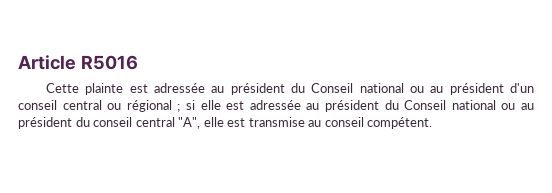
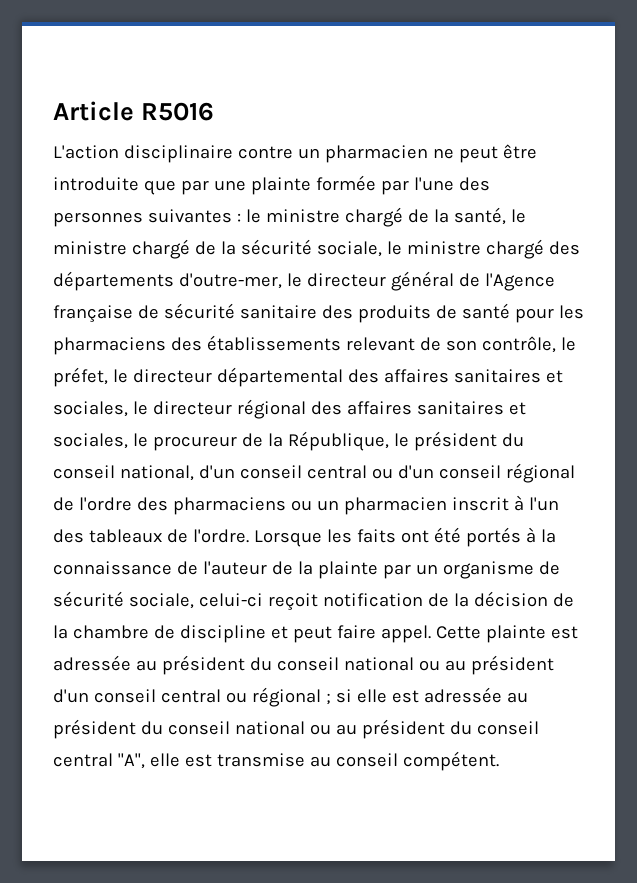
(138, 62) none -> [53,144,537,163] [53,175,490,195] [53,207,526,227] [53,239,580,259] [53,271,555,291] [53,303,584,323] [53,335,576,355] [53,367,563,387] [53,399,526,419] [53,431,524,451] [53,463,575,483] [53,495,559,515] [53,527,556,547] [53,561,560,579] [53,591,574,611] [53,625,431,643] L'action disciplinaire contre un pharmacien ne peut être introduite que par une plainte formée par l'une des personnes suivantes : le ministre chargé de la santé, le ministre chargé de la sécurité sociale, le ministre chargé des départements d'outre-mer, le directeur général de l'Agence française de sécurité sanitaire des produits de santé pour les pharmaciens des établissements relevant de son contrôle, le préfet, le directeur départemental des affaires sanitaires et sociales, le directeur régional des affaires sanitaires et sociales, le procureur de la République, le président du conseil national, d'un conseil central ou d'un conseil régional de l'ordre des pharmaciens ou un pharmacien inscrit à l'un des tableaux de l'ordre. Lorsque les faits ont été portés à la connaissance de l'auteur de la plainte par un organisme de sécurité sociale, celui-ci reçoit notification de la décision de la chambre de discipline et peut faire appel.
[311,83,354,93] Conseil -> [276,657,339,671] conseil
[404,100,447,110] Conseil -> [167,721,230,735] conseil

